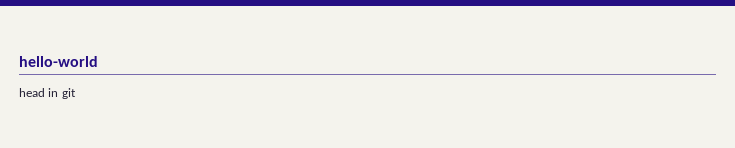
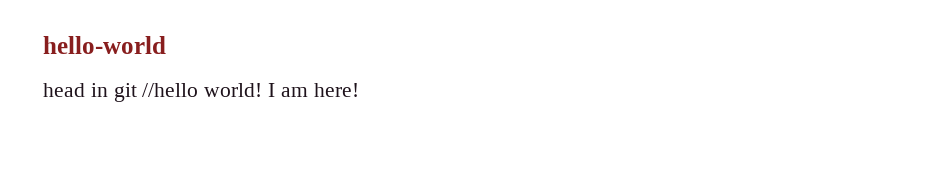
(76, 93) none -> [142,83,359,97] //hello world! I am here!

